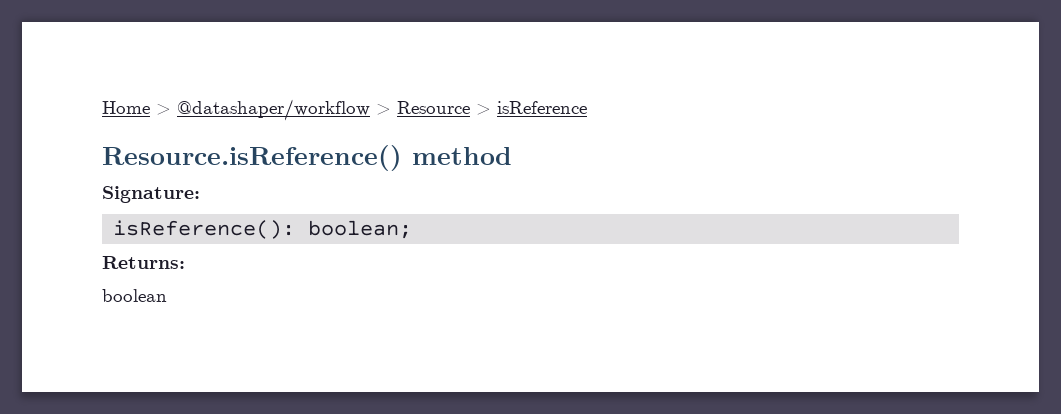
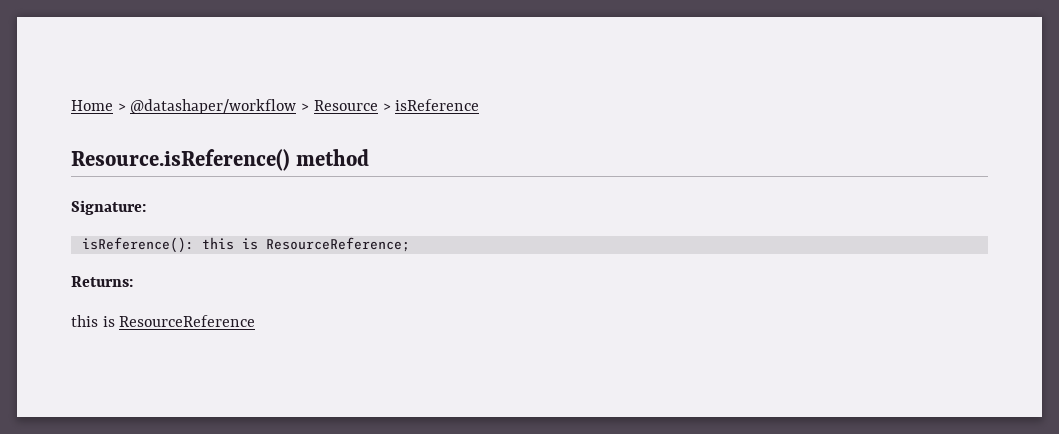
[308,220,413,239] [102,256,185,269] [102,289,167,302] boolean; // Returns: // boolean -> [201,237,410,252] [71,276,133,287] [71,315,256,327] this is ResourceReference; // Returns: // this is ResourceReference

